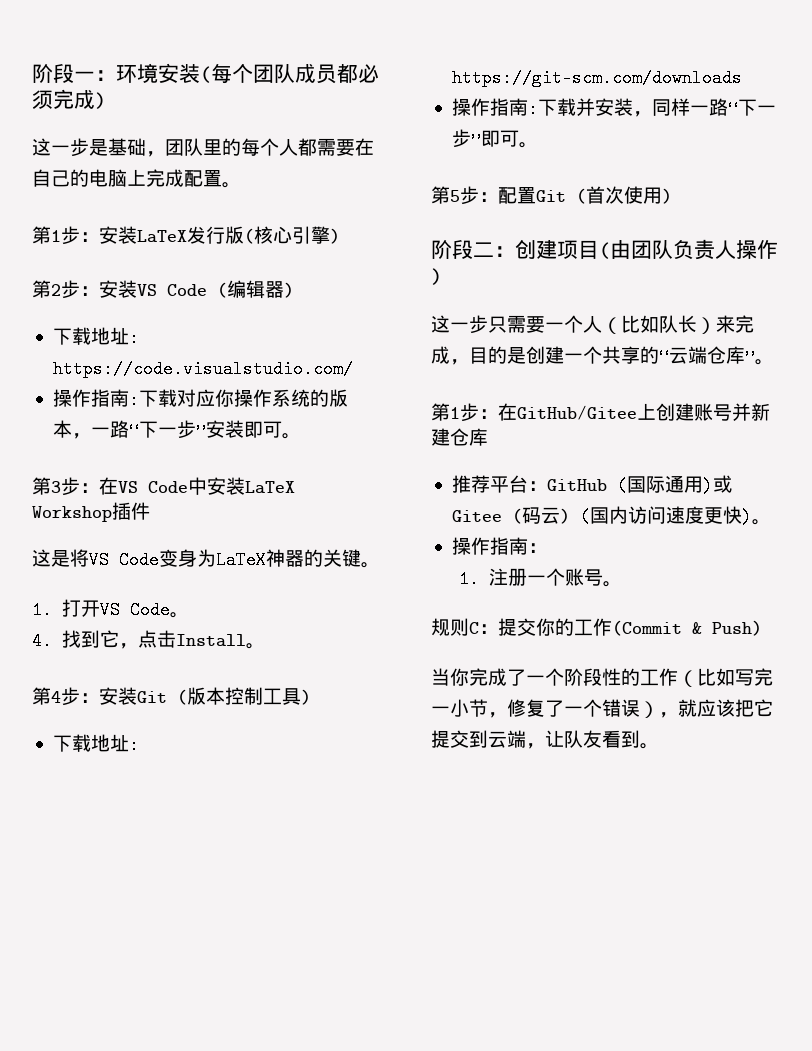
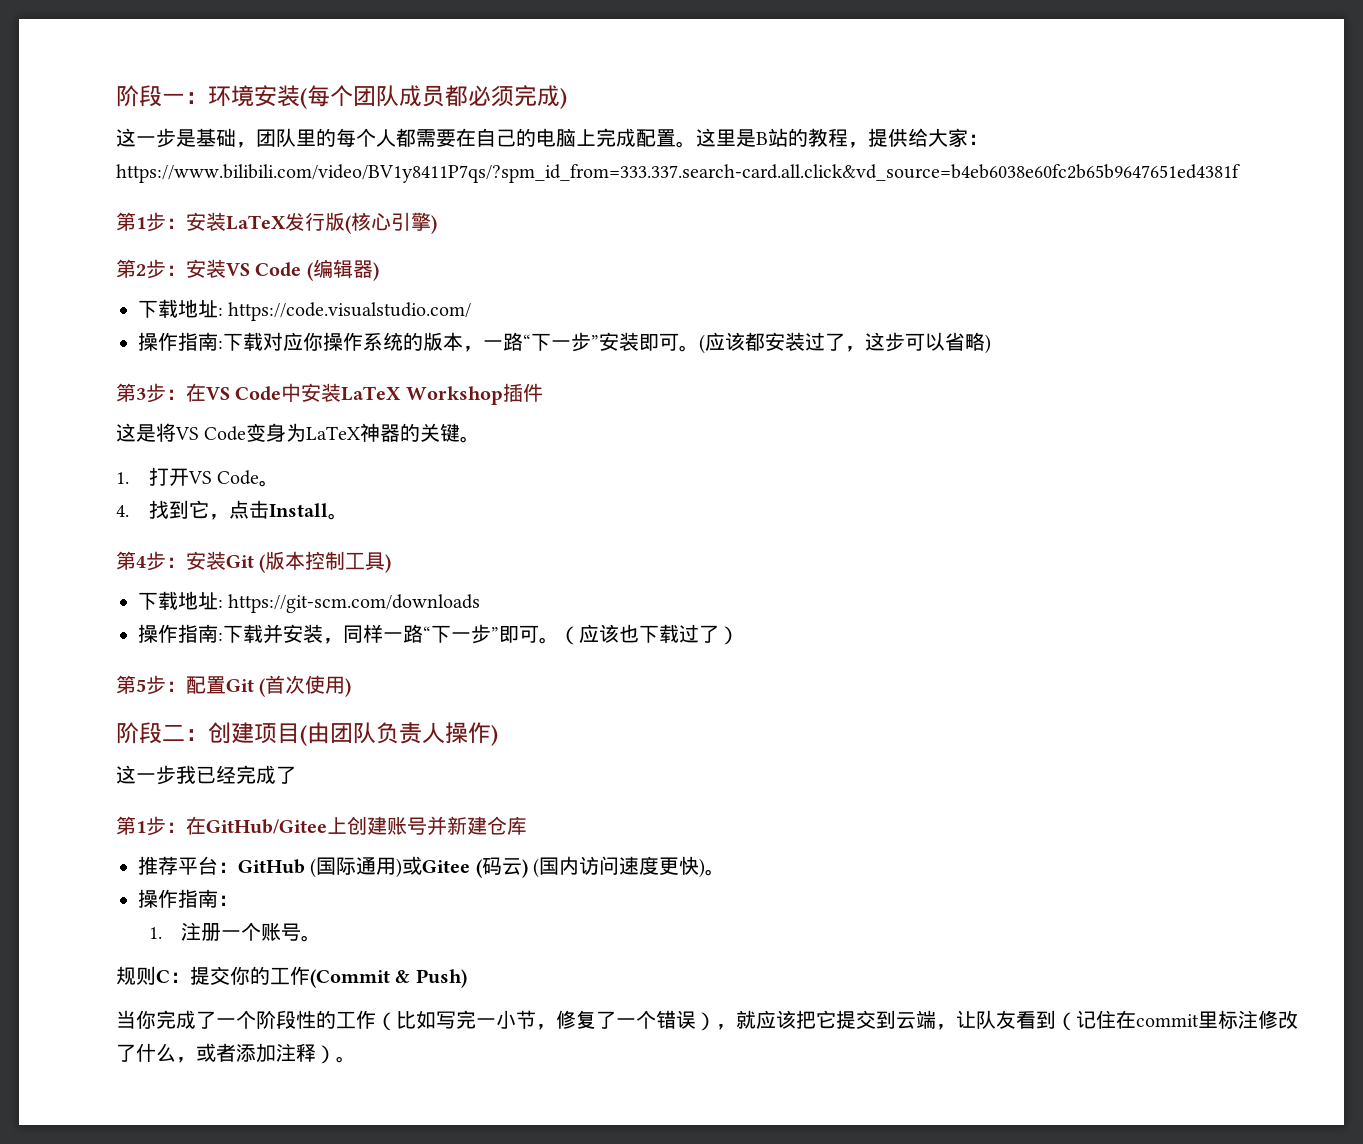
(241, 185) none -> [696,128,988,148] [116,164,1240,183] 这里是B站的教程，提供给大家：https://www.bilibili.com/video/BV1y8411P7qs/?spm_id_from=333.337.search-card.all.click&vd_source=b4eb6038e60fc2b65b9647651ed4381f
(301, 436) none -> [699,332,991,354] (应该都安装过了，这步可以省略)
(538, 145) none -> [559,624,739,645] （应该也下载过了）
[488,315,754,334] [431,346,774,365] 只需要一个人（比如队长）来完成，目的是创建一个共享的“云端仓库”。 -> [176,765,296,784] 我已经完成了
(640, 739) none -> [1056,1010,1298,1031] [116,1043,336,1064] （记住在commit里标注修改了什么，或者添加注释）

